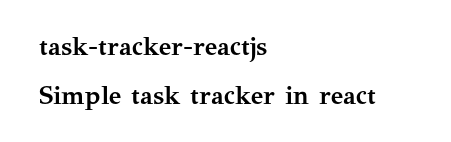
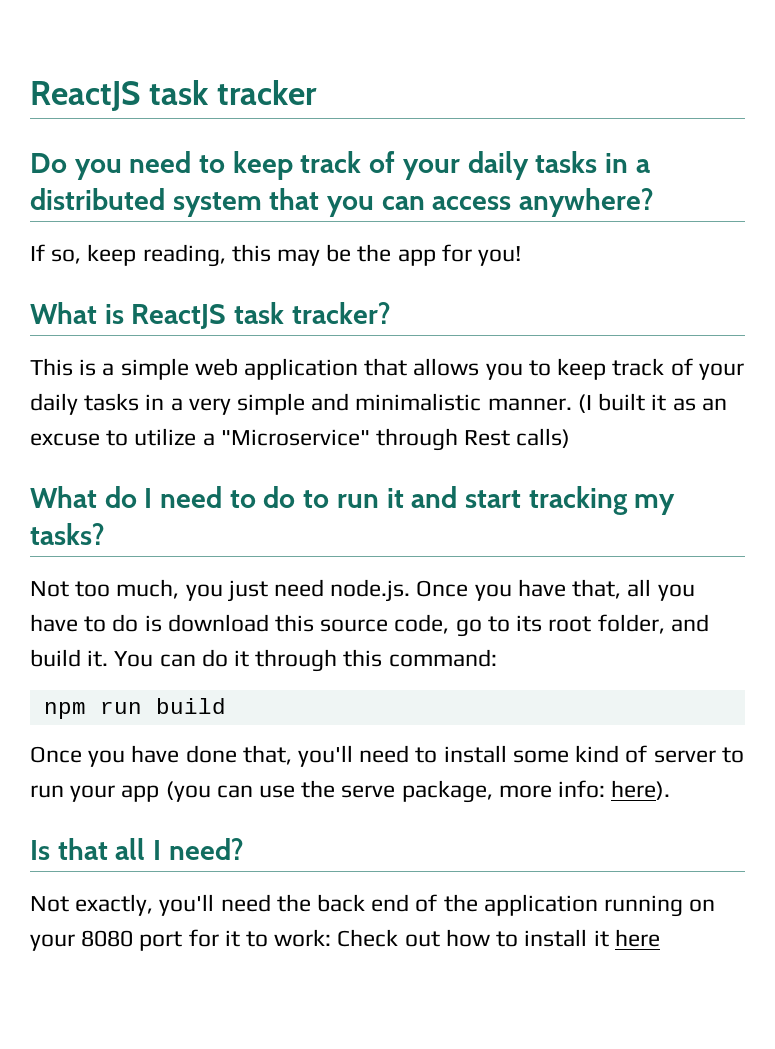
[39,37,267,62] [39,85,121,110] task-tracker-reactjs // Simple -> [30,81,140,111] ReactJS
[285,86,376,105] in react -> [30,151,650,180] [30,188,655,217] [30,244,522,267] [30,302,391,329] [30,358,744,380] [30,393,727,415] [30,428,571,451] [30,486,676,515] [30,523,105,545] [30,579,695,602] [30,614,709,637] [30,649,497,672] [43,698,226,719] [30,745,744,767] [30,780,671,803] [30,838,244,860] [30,894,716,917] [30,929,660,951] // Do you need to keep track of your daily tasks in a distributed system that you can access anywhere? // If so, keep reading, this may be the app for you! // What is ReactJS task tracker? // This is a simple web application that allows you to keep track of your daily tasks in a very simple and minimalistic manner. (I built it as an excuse to utilize a "Microservice" through Rest calls) // What do I need to do to run it and start tracking my tasks? // Not too much, you just need node.js. Once you have that, all you have to do is download this source code, go to its root folder, and build it. You can do it through this command: // npm run build // Once you have done that, you'll need to install some kind of server to run your app (you can use the serve package, more info: here). // Is that all I need? // Not exactly, you'll need the back end of the application running on your 8080 port for it to work: Check out how to install it here

